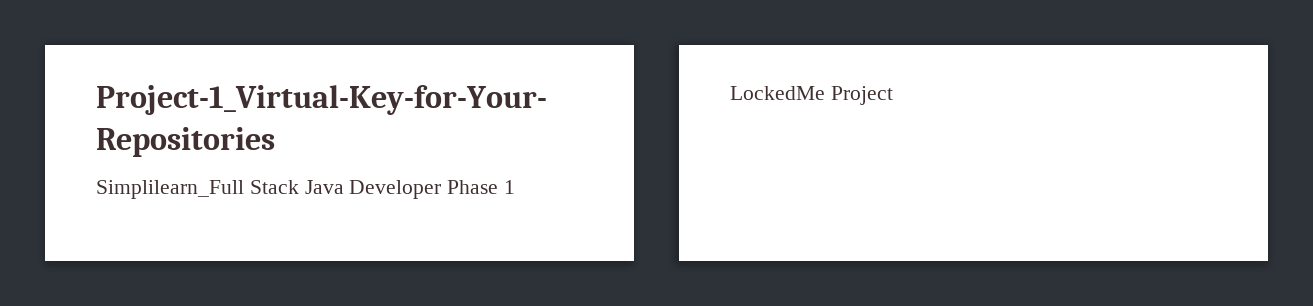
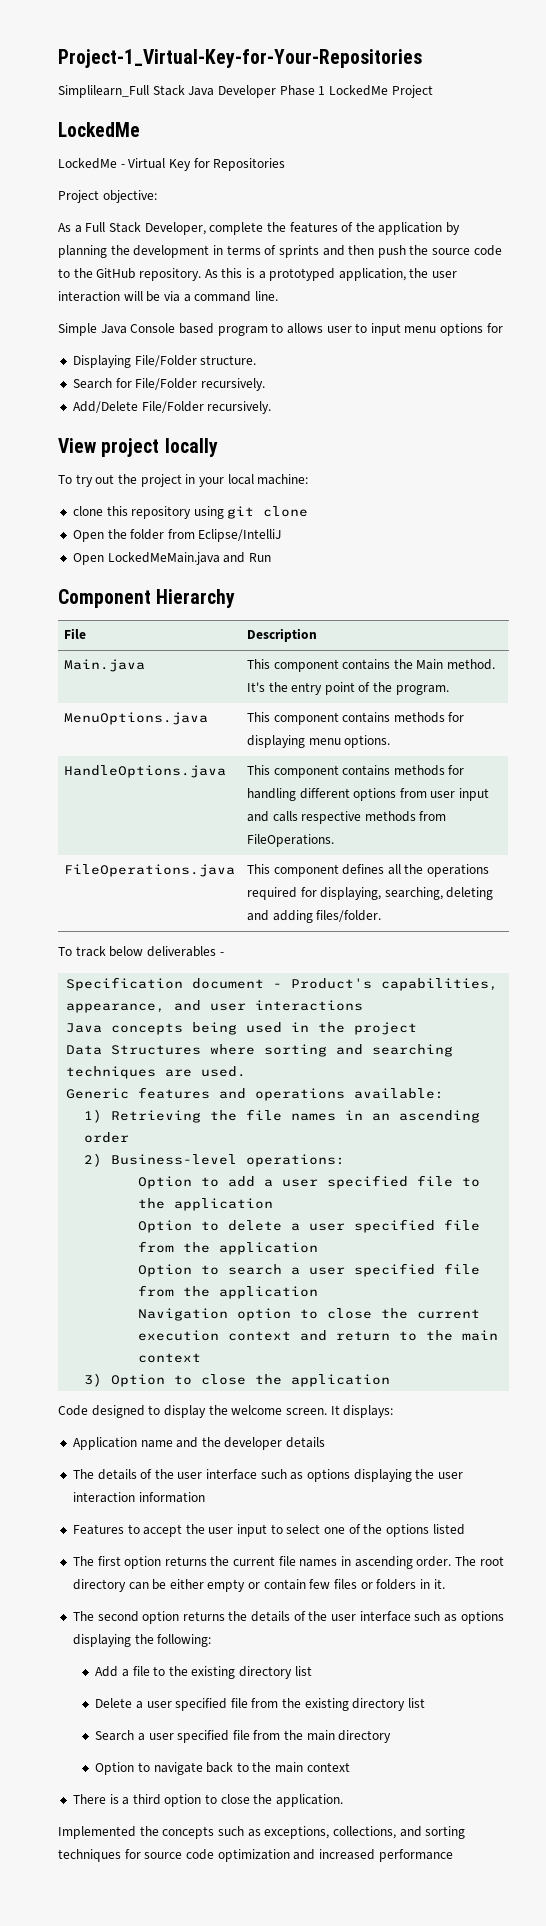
(893, 95) none -> [58,122,140,137] [58,158,286,171] [58,190,157,203] [58,222,461,235] [58,245,502,258] [58,268,458,281] [58,291,278,302] [58,323,503,336] [72,355,257,368] [72,378,265,391] [72,401,272,414] [58,438,218,457] [58,474,309,487] [72,506,309,519] [72,529,282,542] [72,552,271,565] [58,589,236,608] [63,628,86,639] [246,628,317,642] [63,659,145,672] [246,659,496,672] [246,682,449,695] [63,712,208,725] [246,712,465,725] [246,735,391,748] [63,765,226,778] [246,765,465,778] [246,788,490,801] [246,811,447,824] [246,834,334,847] [63,864,235,877] [246,864,490,877] [246,887,494,900] [246,910,382,923] [58,946,224,957] [66,977,499,991] [66,1000,364,1013] [66,1022,418,1035] [66,1044,454,1057] [66,1066,247,1079] [66,1087,445,1101] [84,1109,481,1123] [84,1132,130,1143] [84,1153,346,1167] [138,1175,481,1189] [138,1198,274,1211] [138,1219,481,1233] [138,1241,319,1255] [138,1263,481,1277] [138,1285,319,1299] [138,1308,481,1321] [138,1330,499,1341] [138,1353,202,1363] [84,1373,391,1387] [58,1405,394,1418] [72,1437,326,1450] [72,1469,463,1482] [72,1492,205,1503] [72,1524,465,1537] [72,1556,504,1569] [72,1579,445,1592] [72,1611,504,1624] [72,1634,212,1647] [95,1666,312,1679] [95,1698,426,1711] [95,1730,392,1743] [95,1762,350,1775] [72,1794,344,1807] [58,1826,466,1839] [58,1849,453,1862] // LockedMe // LockedMe - Virtual Key for Repositories // Project objective: // As a Full Stack Developer, complete the features of the application by planning the development in terms of sprints and then push the source code to the GitHub repository. As this is a prototyped application, the user interaction will be via a command line. // Simple Java Console based program to allows user to input menu options for // Displaying File/Folder structure. // Search for File/Folder recursively. // Add/Delete File/Folder recursively. // View project locally // To try out the project in your local machine: // clone this repository using git clone // Open the folder from Eclipse/IntelliJ // Open LockedMeMain.java and Run // Component Hierarchy // File | Description // Main.java | This component contains the Main method. It's the entry point of the program. // MenuOptions.java | This component contains methods for displaying menu options. // HandleOptions.java | This component contains methods for handling different options from user input and calls respective methods from FileOperations. // FileOperations.java | This component defines all the operations required for displaying, searching, deleting and adding files/folder. // To track below deliverables - // Specification document - Product's capabilities, appearance, and user interactions // Java concepts being used in the project // Data Structures where sorting and searching techniques are used. // Generic features and operations available: // 1) Retrieving the file names in an ascending order // 2) Business-level operations: // Option to add a user specified file to the application // Option to delete a user specified file from the application // Option to search a user specified file from the application // Navigation option to close the current execution context and return to the main context // 3) Option to close the application // Code designed to display the welcome screen. It displays: // Application name and the developer details // The details of the user interface such as options displaying the user interaction information // Features to accept the user input to select one of the options listed // The first option returns the current file names in ascending order. The root directory can be either empty or contain few files or folders in it. // The second option returns the details of the user interface such as options displaying the following: // Add a file to the existing directory list // Delete a user specified file from the existing directory list // Search a user specified file from the main directory // Option to navigate back to the main context // There is a third option to close the application. // Implemented the concepts such as exceptions, collections, and sorting techniques for source code optimization and increased performance

